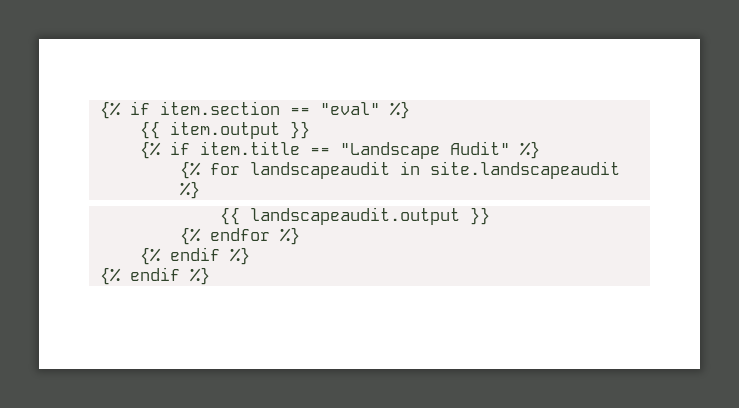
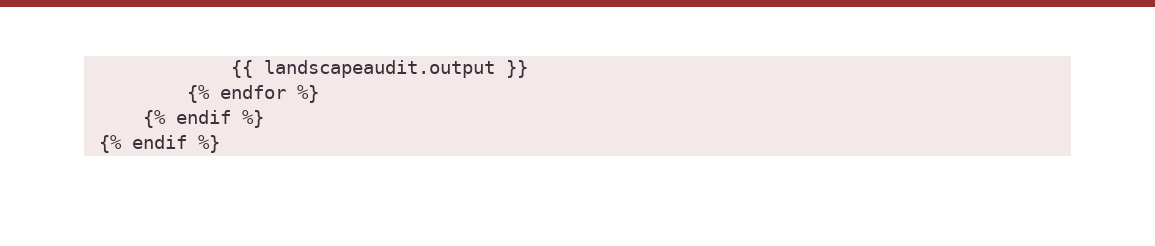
[99,101,410,119] [139,121,310,139] [139,141,540,159] [179,161,620,179] [179,181,200,199] {% if item.section == "eval" %} // {{ item.output }} // {% if item.title == "Landscape Audit" %} // {% for landscapeaudit in site.landscapeaudit %} // -> (230, 69) none

